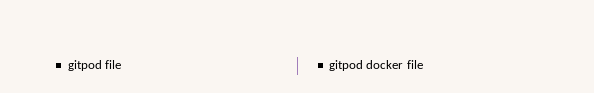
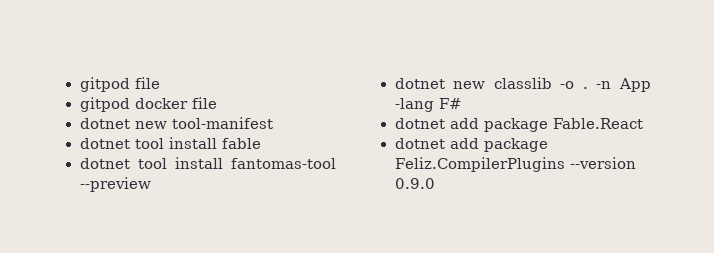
(423, 64) none -> [79,117,273,129] [79,137,261,149] [79,157,336,169] [79,177,151,192] [394,77,651,92] [394,98,462,112] [394,118,644,132] [394,138,548,152] [394,157,636,172] [394,178,435,189] // dotnet new tool-manifest // dotnet tool install fable // dotnet tool install fantomas-tool --preview // dotnet new classlib -o . -n App -lang F# // dotnet add package Fable.React // dotnet add package Feliz.CompilerPlugins --version 0.9.0

